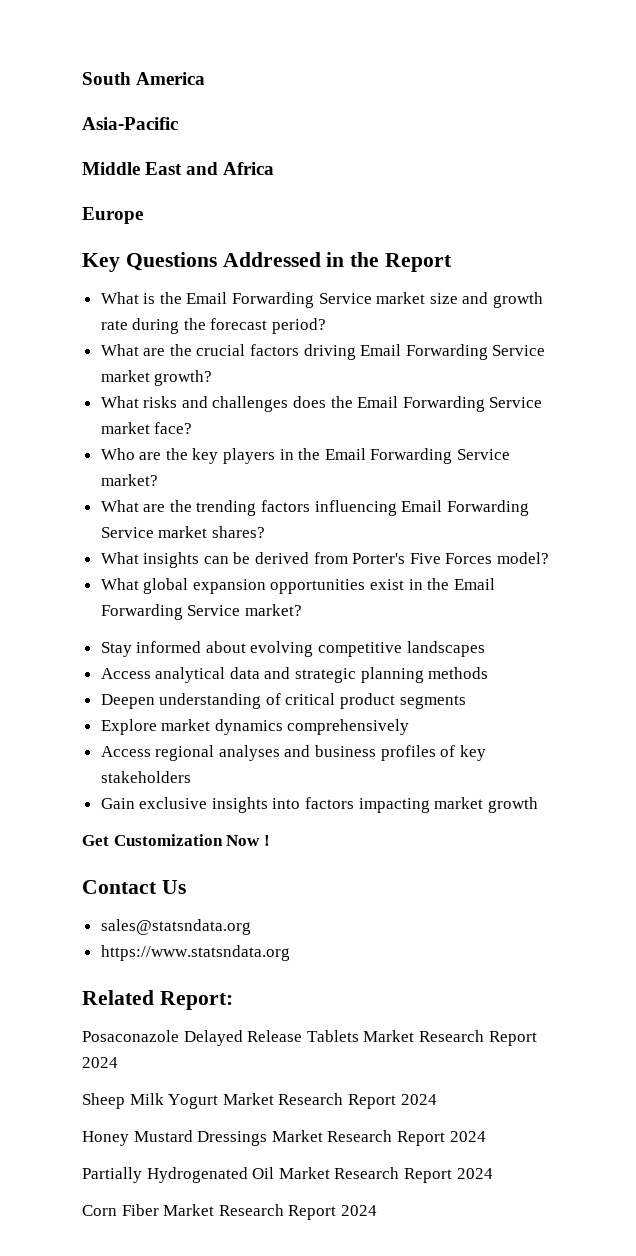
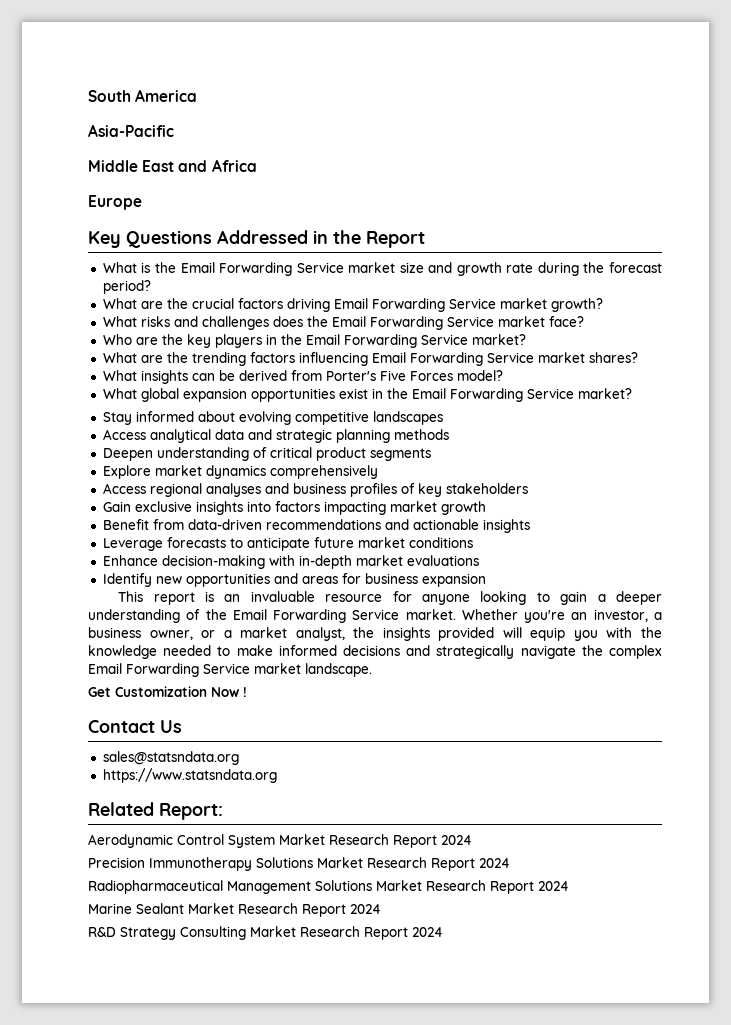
(538, 805) none -> [102,519,530,533] [102,537,473,551] [102,555,479,569] [102,573,486,587] [118,591,662,605] [88,609,662,623] [88,627,663,641] [88,645,662,659] [88,663,372,677] // Benefit from data-driven recommendations and actionable insights // Leverage forecasts to anticipate future market conditions // Enhance decision-making with in-depth market evaluations // Identify new opportunities and areas for business expansion // This report is an invaluable resource for anyone looking to gain a deeper understanding of the Email Forwarding Service market. Whether you're an investor, a business owner, or a market analyst, the insights provided will equip you with the knowledge needed to make informed decisions and strategically navigate the complex Email Forwarding Service market landscape.
[82,1030,537,1046] [82,1057,118,1068] [82,1093,437,1109] [82,1130,486,1146] [82,1167,493,1183] [82,1204,159,1216] Posaconazole Delayed Release Tablets Market Research Report 2024 // Sheep Milk Yogurt Market Research Report 2024 // Honey Mustard Dressings Market Research Report 2024 // Partially Hydrogenated Oil Market Research Report 2024 // Corn Fiber -> [88,834,472,848] [88,857,510,871] [88,880,569,894] [88,903,381,917] [88,926,246,940] Aerodynamic Control System Market Research Report 2024 // Precision Immunotherapy Solutions Market Research Report 2024 // Radiopharmaceutical Management Solutions Market Research Report 2024 // Marine Sealant Market Research Report 2024 // R&D Strategy Consulting

